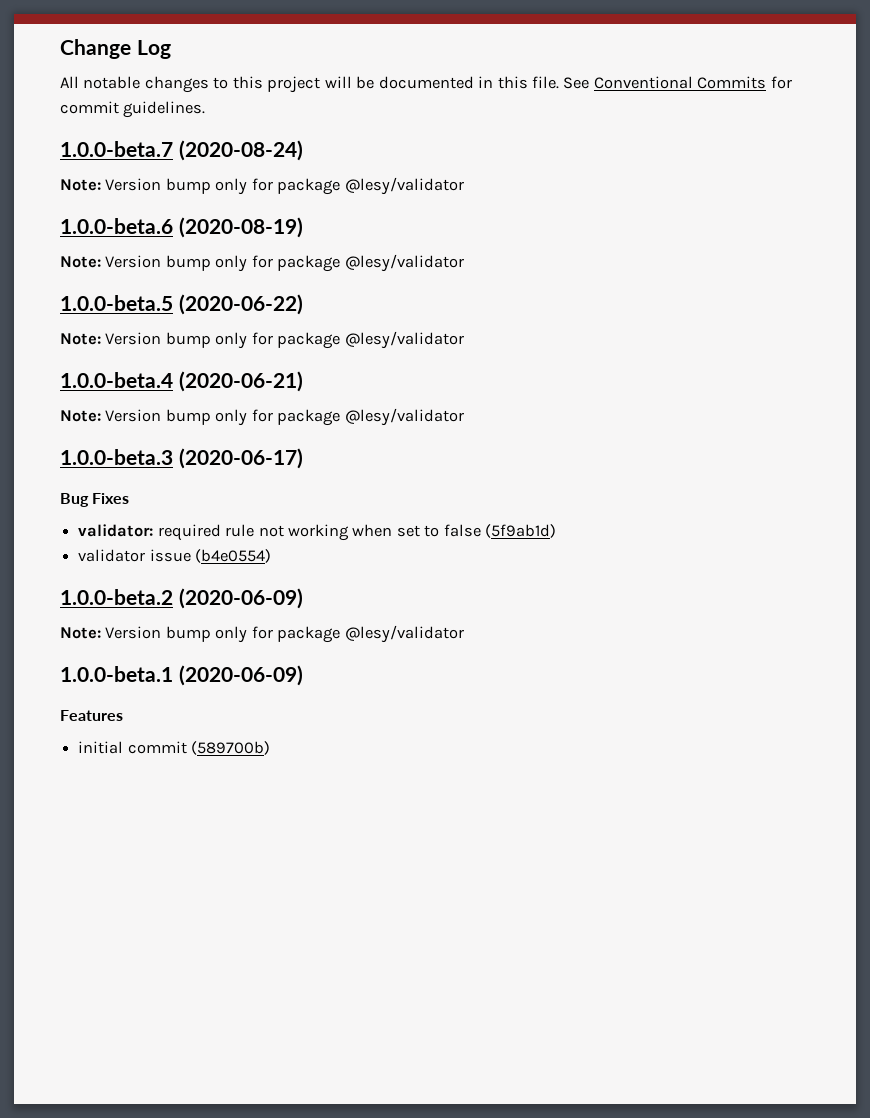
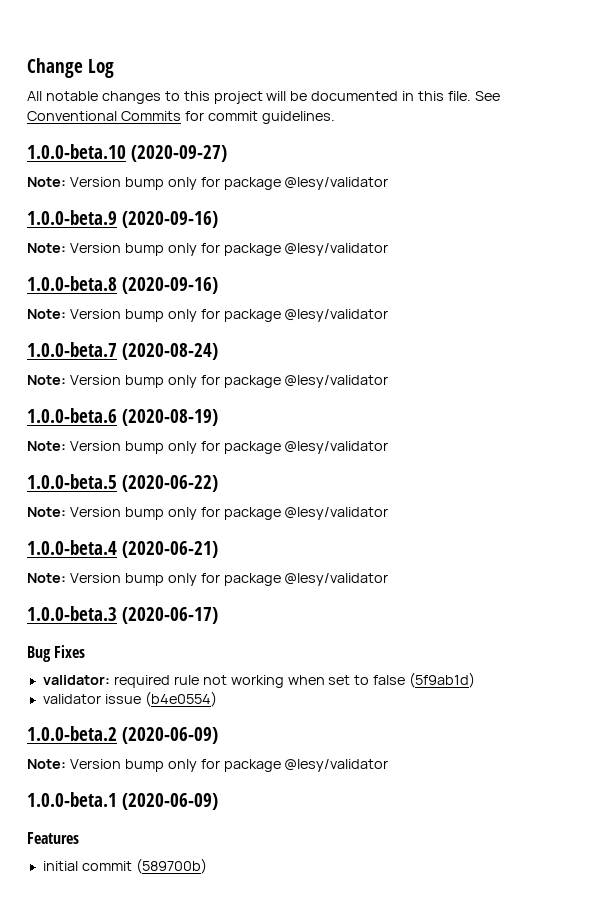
(206, 109) none -> [27,144,228,162] [27,177,389,190] [27,210,219,228] [27,243,389,256] [27,276,219,294] [27,309,389,322] // 1.0.0-beta.10 (2020-09-27) // Note: Version bump only for package @lesy/validator // 1.0.0-beta.9 (2020-09-16) // Note: Version bump only for package @lesy/validator // 1.0.0-beta.8 (2020-09-16) // Note: Version bump only for package @lesy/validator

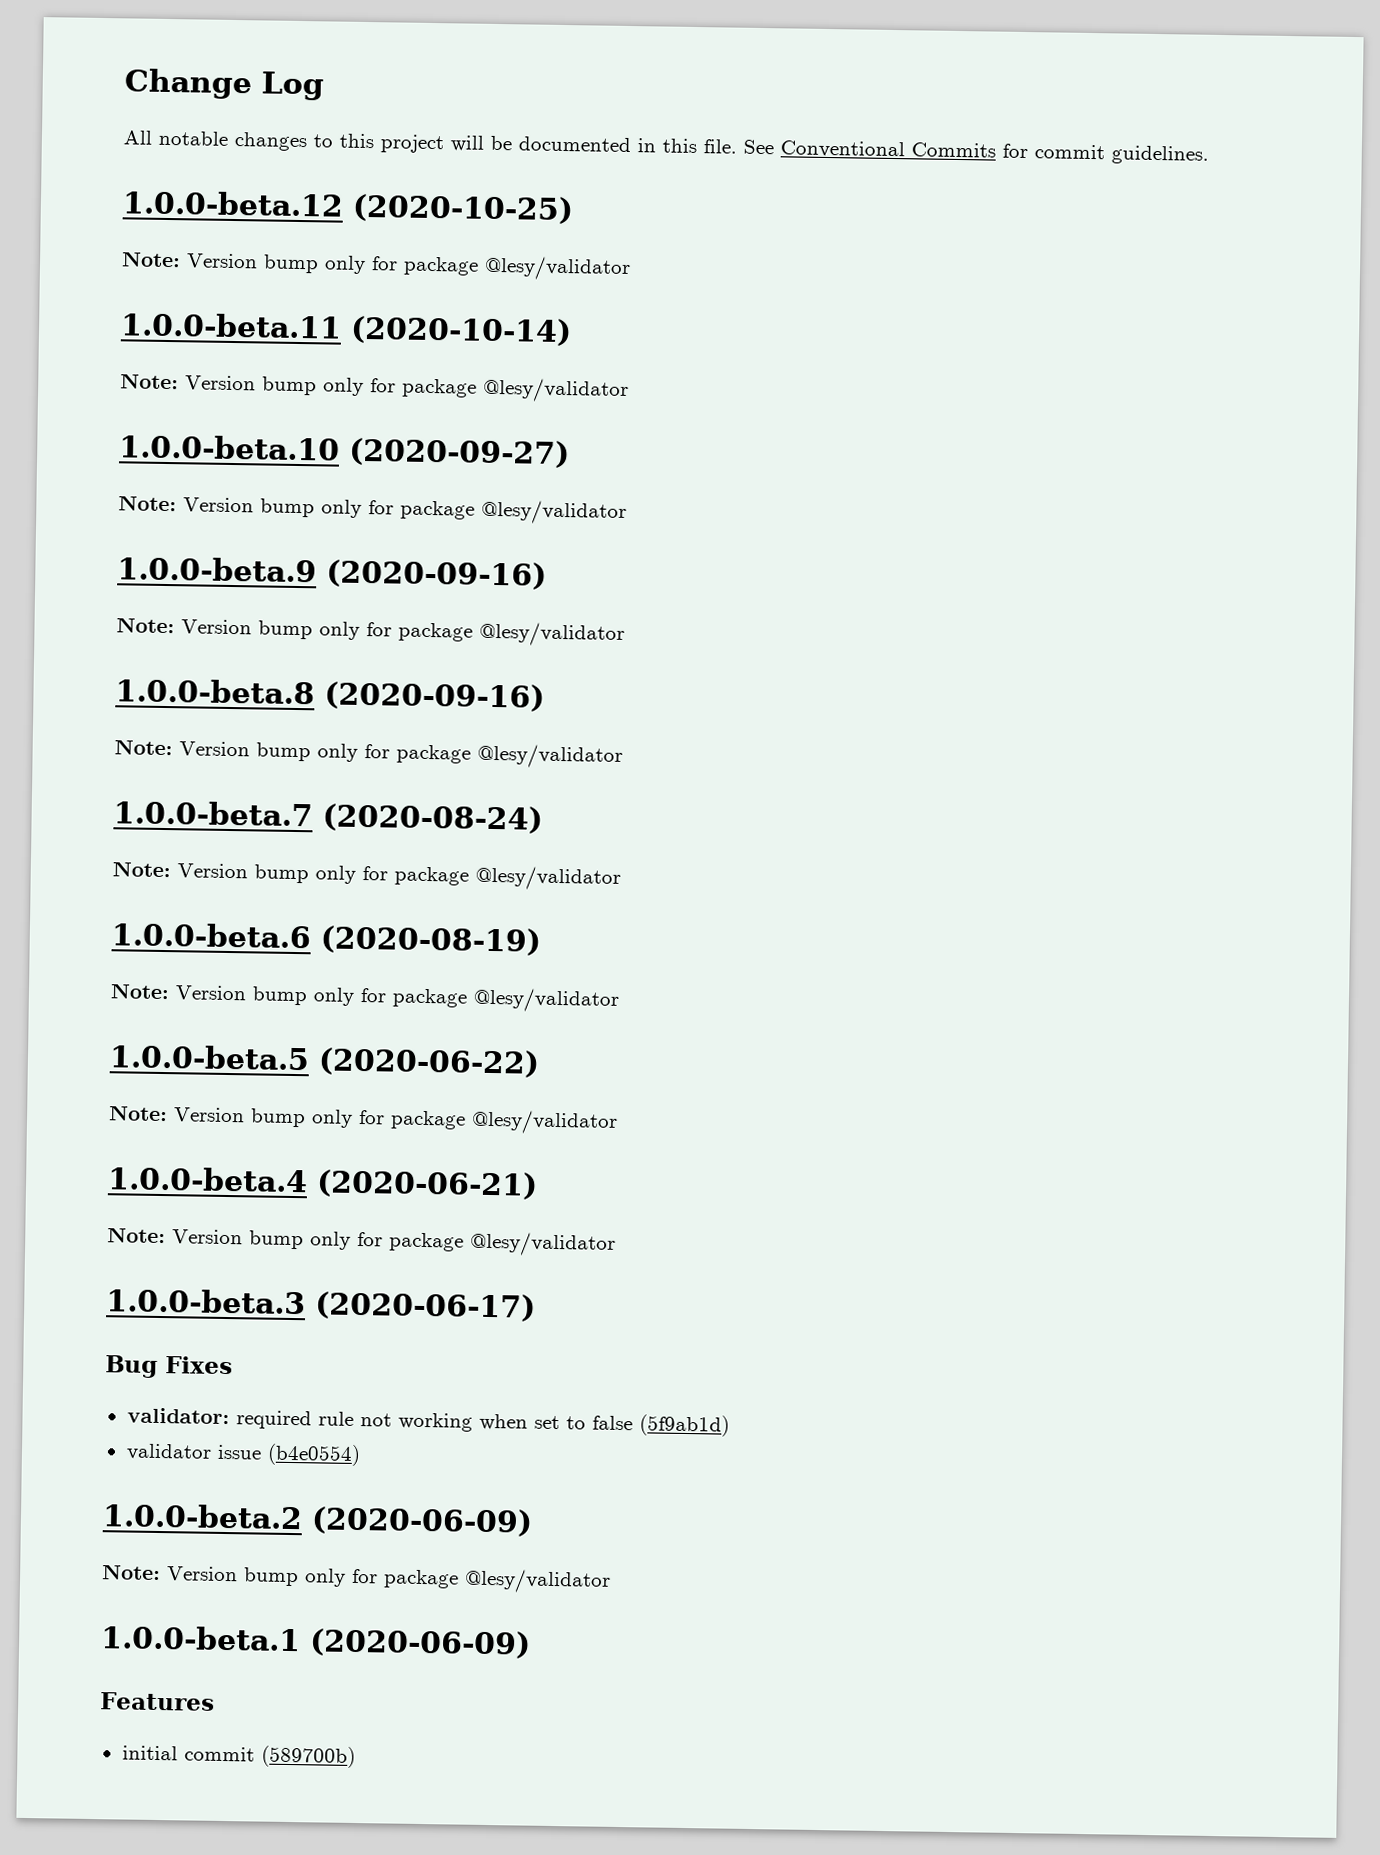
(335, 117) none -> [122,190,574,225] [121,251,631,282] [120,312,572,347] [120,373,629,403] // 1.0.0-beta.12 (2020-10-25) // Note: Version bump only for package @lesy/validator // 1.0.0-beta.11 (2020-10-14) // Note: Version bump only for package @lesy/validator

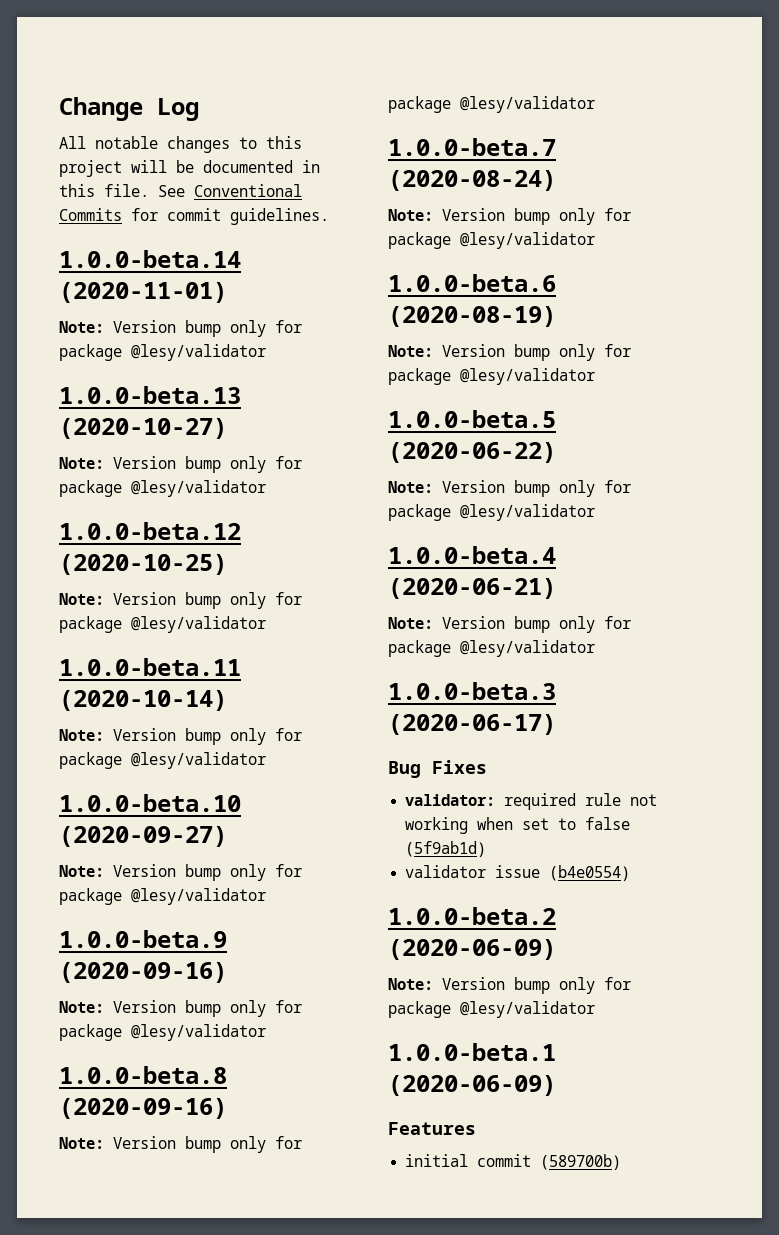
(1209, 155) none -> [59,250,241,268] [59,282,227,303] [59,320,302,337] [59,344,266,361] [59,386,241,404] [59,418,227,439] [59,456,302,473] [59,480,266,497] // 1.0.0-beta.14 (2020-11-01) // Note: Version bump only for package @lesy/validator // 1.0.0-beta.13 (2020-10-27) // Note: Version bump only for package @lesy/validator

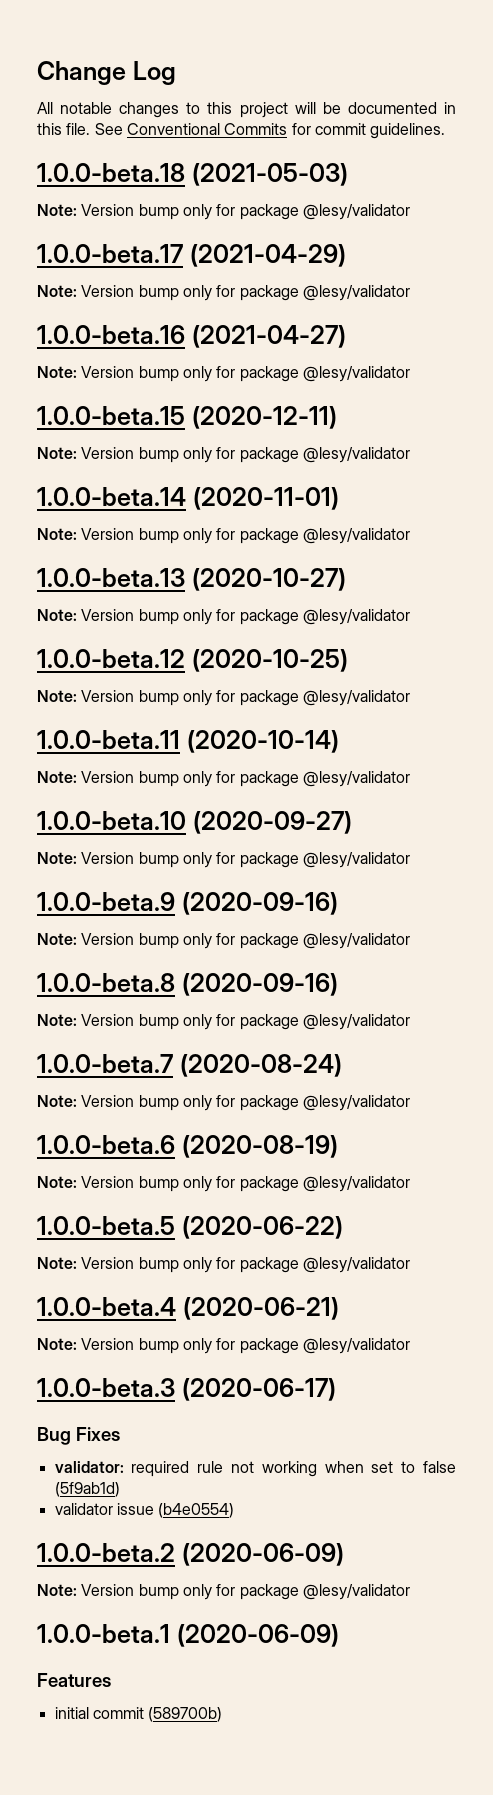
(329, 216) none -> [37,163,348,186] [37,204,410,220] [37,244,346,267] [37,285,410,301] [37,325,346,348] [37,366,410,382] [37,406,337,429] [37,447,410,463] // 1.0.0-beta.18 (2021-05-03) // Note: Version bump only for package @lesy/validator // 1.0.0-beta.17 (2021-04-29) // Note: Version bump only for package @lesy/validator // 1.0.0-beta.16 (2021-04-27) // Note: Version bump only for package @lesy/validator // 1.0.0-beta.15 (2020-12-11) // Note: Version bump only for package @lesy/validator

